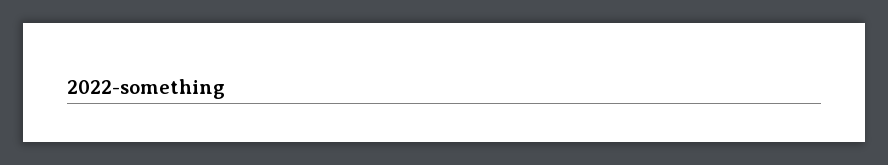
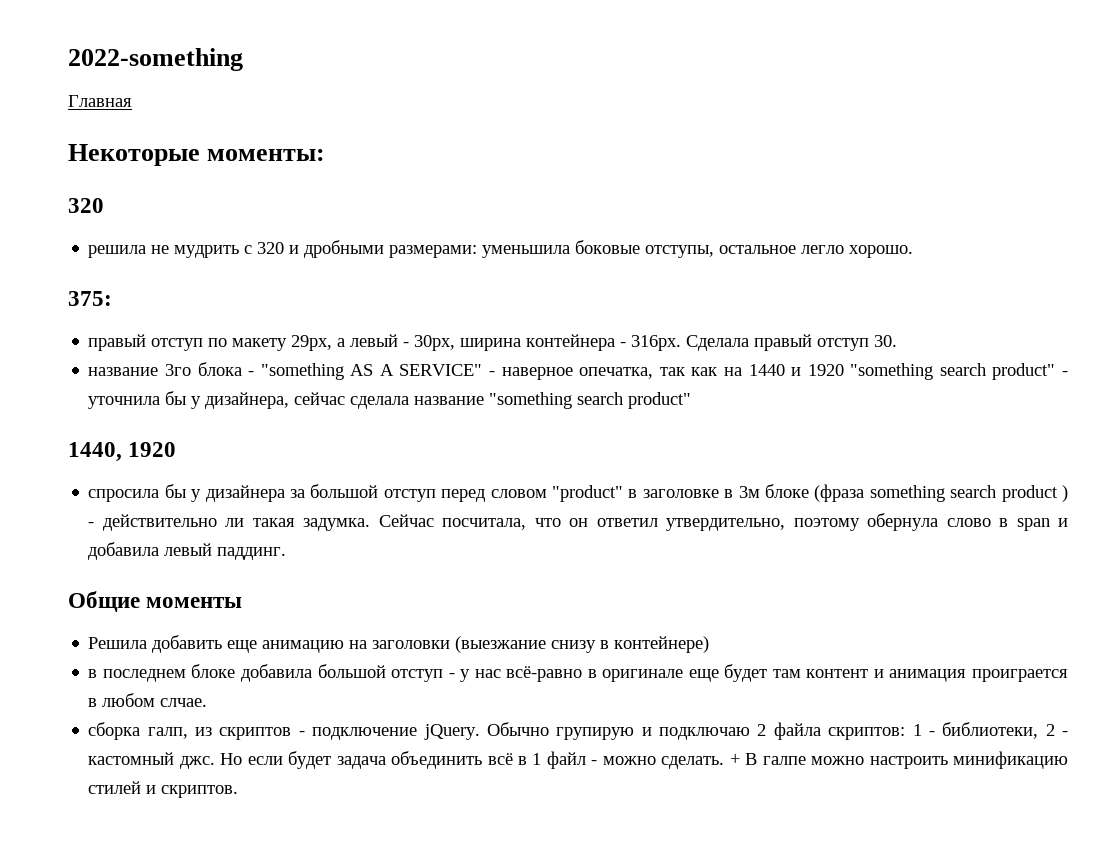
(225, 89) none -> [68,95,132,107] [68,144,326,166] [68,198,104,213] [88,240,914,258] [68,291,112,306] [88,334,898,351] [88,362,1068,380] [88,391,692,409] [68,442,177,462] [88,484,1069,502] [88,513,1068,531] [88,542,287,560] [68,591,243,612] [88,635,710,653] [88,664,1069,682] [88,693,208,707] [88,722,1068,740] [88,751,1068,769] [88,781,239,798] // Главная // Некоторые моменты: // 320 // решила не мудрить с 320 и дробными размерами: уменьшила боковые отступы, остальное легло хорошо. // 375: // правый отступ по макету 29рх, а левый - 30рх, ширина контейнера - 316рх. Сделала правый отступ 30. // название 3го блока - "something AS A SERVICE" - наверное опечатка, так как на 1440 и 1920 "something search product" - уточнила бы у дизайнера, сейчас сделала название "something search product" // 1440, 1920 // спросила бы у дизайнера за большой отступ перед словом "product" в заголовке в 3м блоке (фраза something search product ) - действительно ли такая задумка. Сейчас посчитала, что он ответил утвердительно, поэтому обернула слово в span и добавила левый паддинг. // Общие моменты // Решила добавить еще анимацию на заголовки (выезжание снизу в контейнере) // в последнем блоке добавила большой отступ - у нас всё-равно в оригинале еще будет там контент и анимация проиграется в любом слчае. // сборка галп, из скриптов - подключение jQuery. Обычно групирую и подключаю 2 файла скриптов: 1 - библиотеки, 2 - кастомный джс. Но если будет задача объединить всё в 1 файл - можно сделать. + В галпе можно настроить минификацию стилей и скриптов.

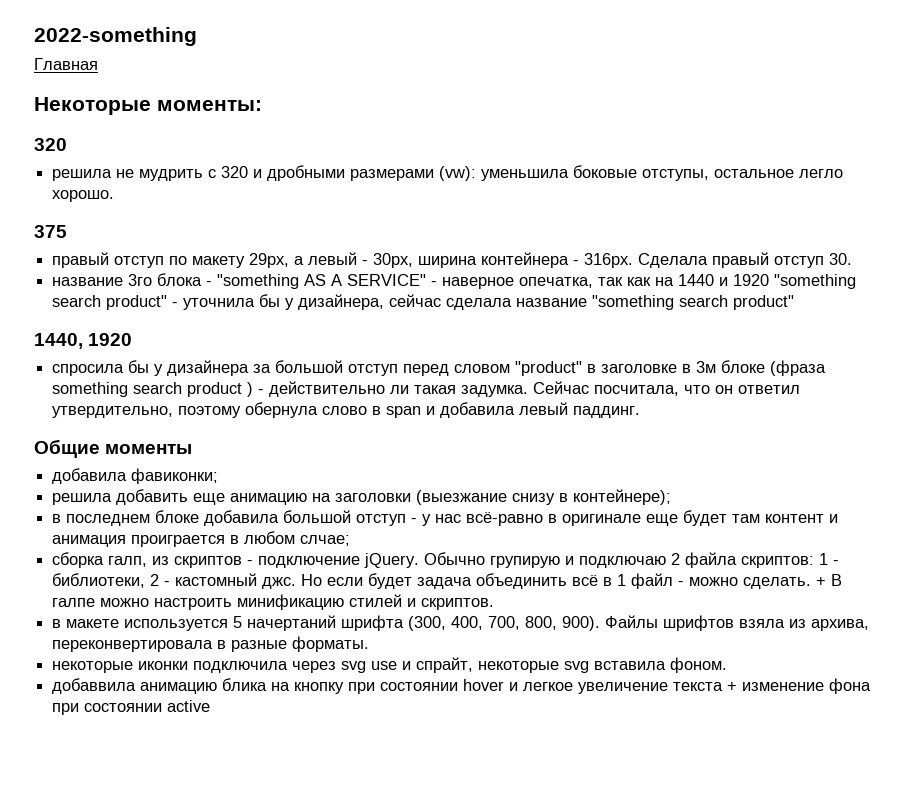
[389,245,478,258] размерами: -> [350,166,477,181] размерами (vw):
[68,291,112,306] 375: -> [34,225,67,238] 375
[88,637,148,649] Решила -> [52,468,219,484] [52,493,113,505] добавила фавиконки; // решила
[614,636,710,653] контейнере) -> [573,489,672,505] контейнере);
[160,698,208,707] слчае. -> [300,535,351,546] слчае;
(239, 791) none -> [52,615,870,631] [52,636,370,652] [52,657,728,673] [52,678,872,694] [52,700,211,715] // в макете используется 5 начертаний шрифта (300, 400, 700, 800, 900). Файлы шрифтов взяла из архива, переконвертировала в разные форматы. // некоторые иконки подключила через svg use и спрайт, некоторые svg вставила фоном. // добаввила анимацию блика на кнопку при состоянии hover и легкое увеличение текста + изменение фона при состоянии active

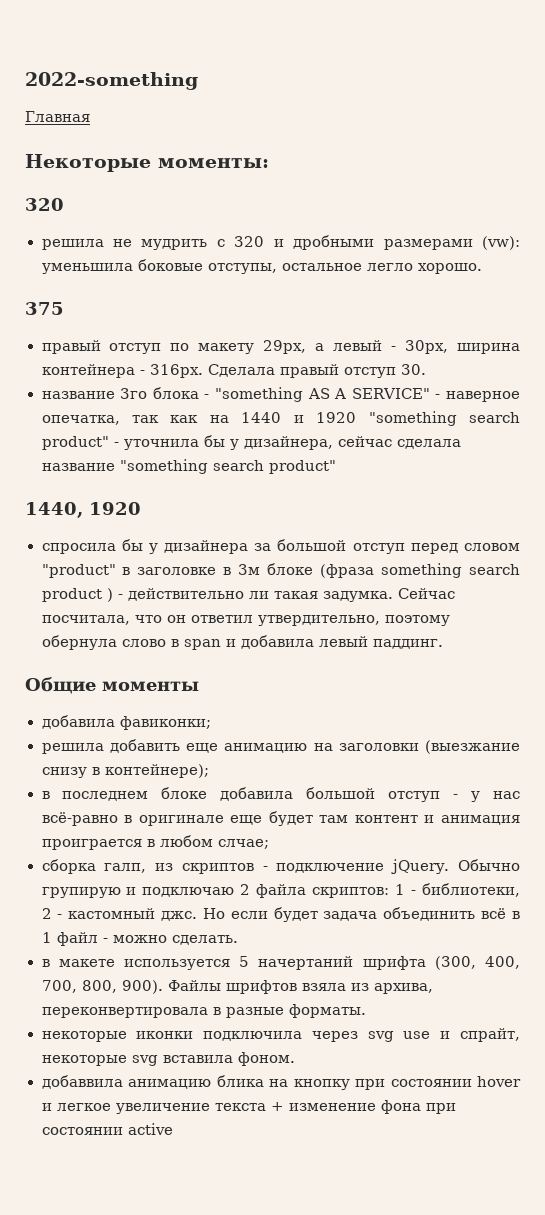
[816,574,843,586] [52,594,495,610] + В галпе можно настроить минификацию стилей и скриптов. -> (238, 940) none

